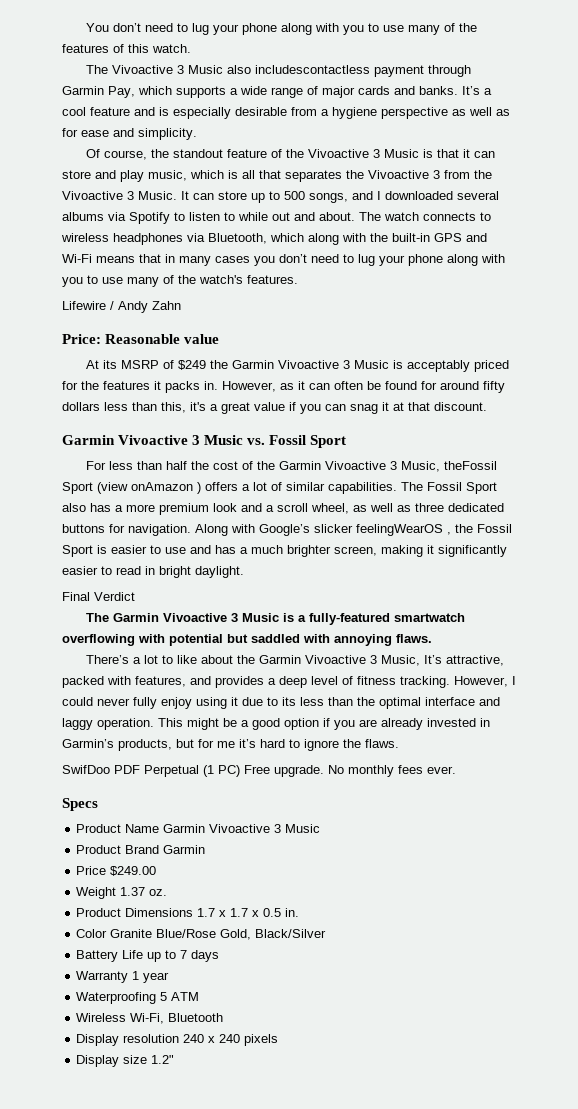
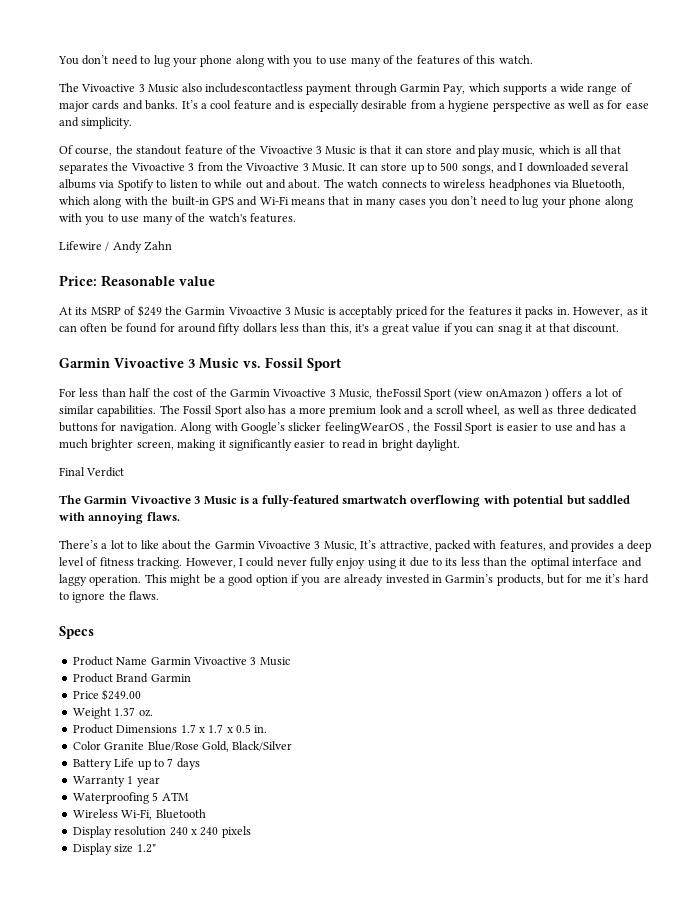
[62,765,456,777] // SwifDoo PDF Perpetual (1 PC) Free upgrade. No monthly fees ever. -> (160, 595) none

